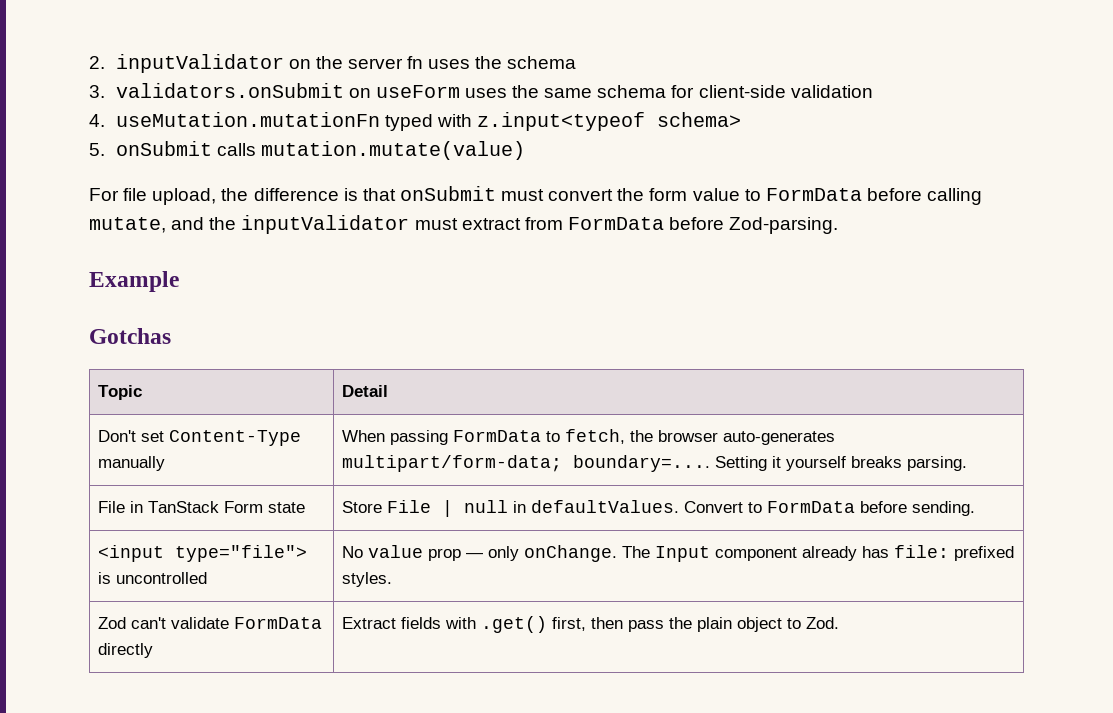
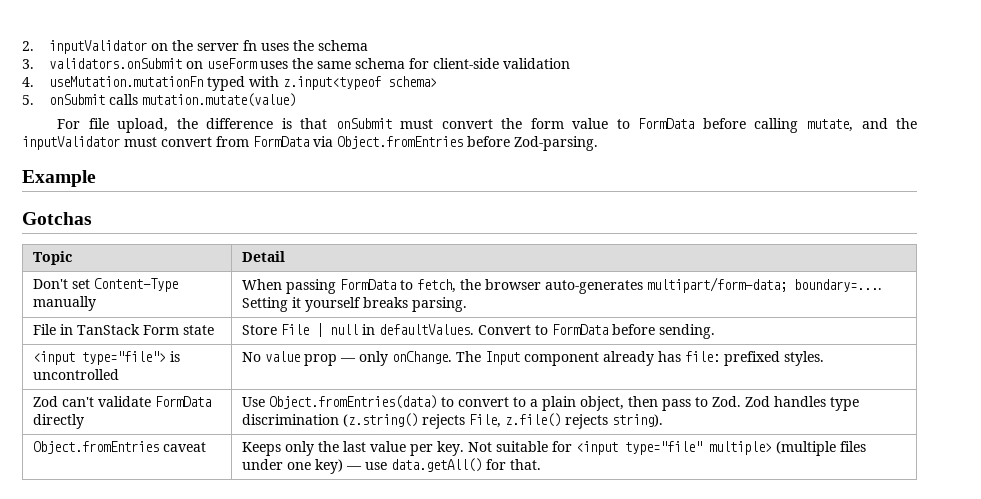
[461,218,521,230] extract -> [161,137,212,147] convert
(664, 223) none -> [313,136,463,149] via Object.fromEntries
[342,616,840,633] Extract fields with .get() first, then pass the plain object to Zod. -> [241,395,859,411] [241,413,663,429] [32,441,206,454] [241,441,866,456] [241,458,541,474] Use Object.fromEntries(data) to convert to a plain object, then pass to Zod. Zod handles type discrimination (z.string() rejects File, z.file() rejects string). // Object.fromEntries caveat | Keeps only the last value per key. Not suitable for <input type="file" multiple> (multiple files under one key) — use data.getAll() for that.

